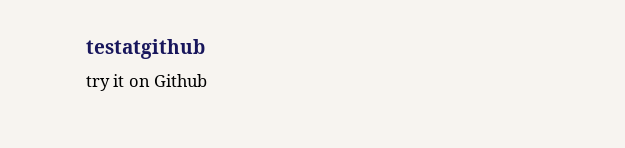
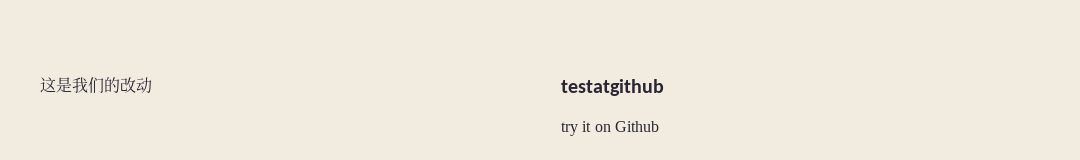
(86, 49) none -> [40,77,152,94] 这是我们的改动 //

